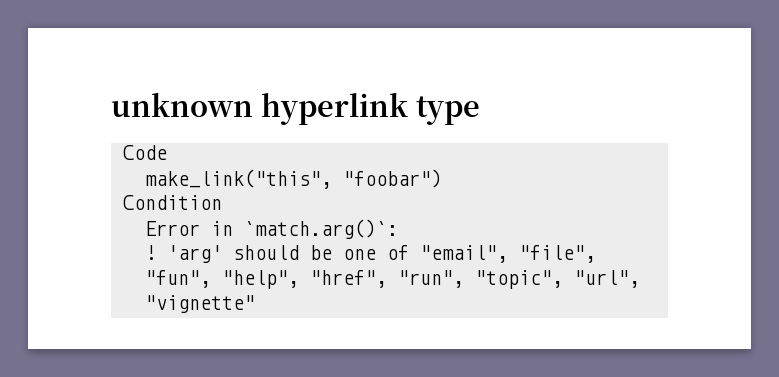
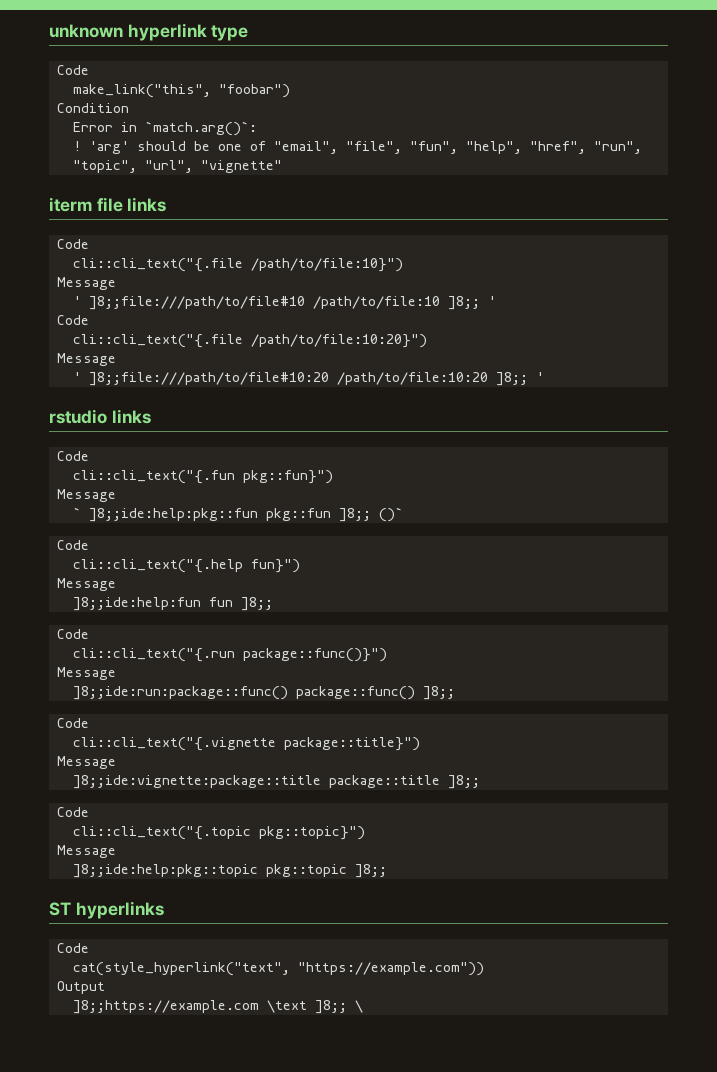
(256, 304) none -> [49,197,167,212] [57,239,90,249] [73,258,404,272] [57,277,117,290] [73,296,497,310] [57,315,90,325] [73,334,428,348] [57,353,117,366] [73,372,545,386] [49,409,151,424] [57,451,90,461] [73,470,334,484] [57,489,117,502] [73,507,404,522] [57,540,90,550] [73,559,301,573] [57,578,117,591] [73,597,274,611] [57,629,90,639] [73,648,388,662] [57,667,117,680] [73,686,456,700] [57,718,90,728] [73,737,421,751] [57,756,117,769] [73,775,481,789] [57,807,90,817] [73,826,366,840] [57,845,117,858] [73,864,388,878] [49,901,164,919] [57,943,90,953] [73,962,485,976] [57,981,106,994] [73,1000,364,1014] // iterm file links // Code // cli::cli_text("{.file /path/to/file:10}") // Message // ' ]8;;file:///path/to/file#10 /path/to/file:10 ]8;; ' // Code // cli::cli_text("{.file /path/to/file:10:20}") // Message // ' ]8;;file:///path/to/file#10:20 /path/to/file:10:20 ]8;; ' // rstudio links // Code // cli::cli_text("{.fun pkg::fun}") // Message // ` ]8;;ide:help:pkg::fun pkg::fun ]8;; ()` // Code // cli::cli_text("{.help fun}") // Message // ]8;;ide:help:fun fun ]8;; // Code // cli::cli_text("{.run package::func()}") // Message // ]8;;ide:run:package::func() package::func() ]8;; // Code // cli::cli_text("{.vignette package::title}") // Message // ]8;;ide:vignette:package::title package::title ]8;; // Code // cli::cli_text("{.topic pkg::topic}") // Message // ]8;;ide:help:pkg::topic pkg::topic ]8;; // ST hyperlinks // Code // cat(style_hyperlink("text", "https://example.com")) // Output // ]8;;https://example.com \text ]8;; \

